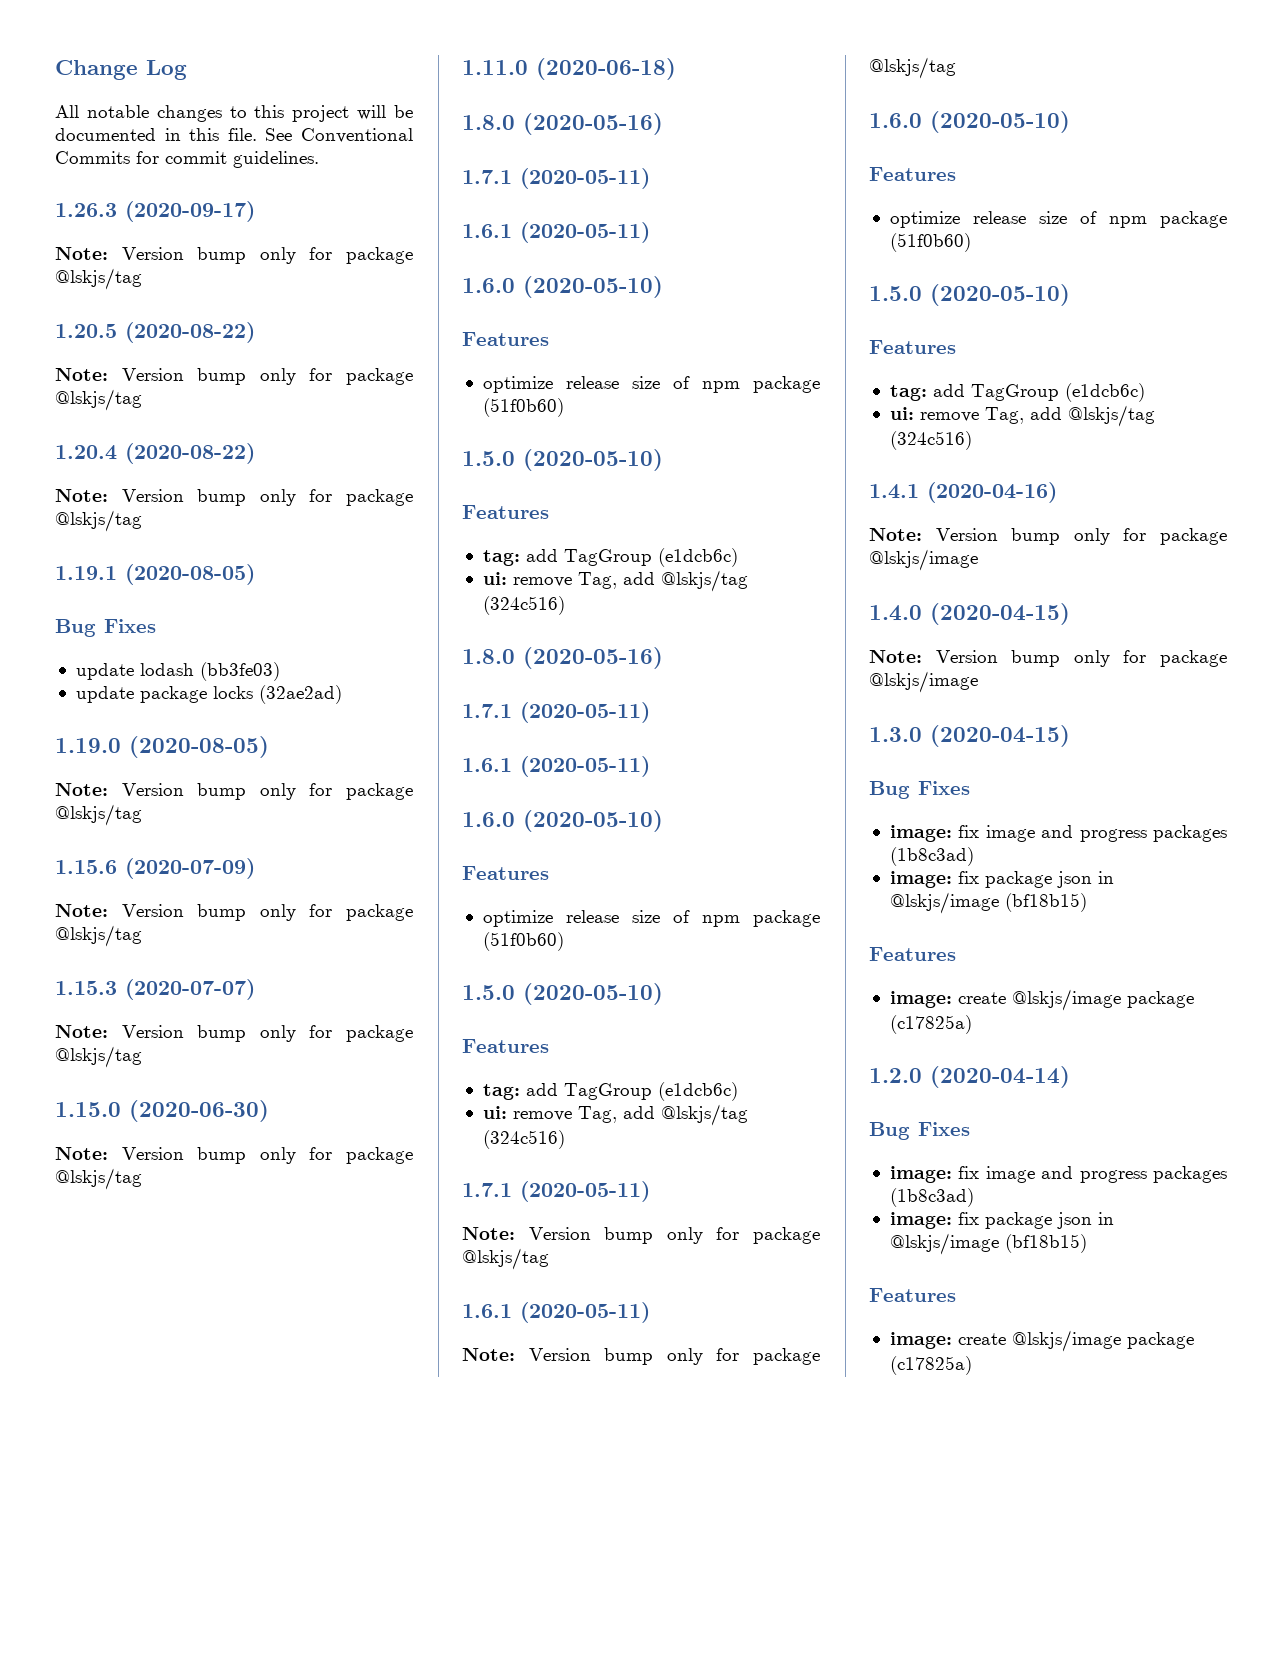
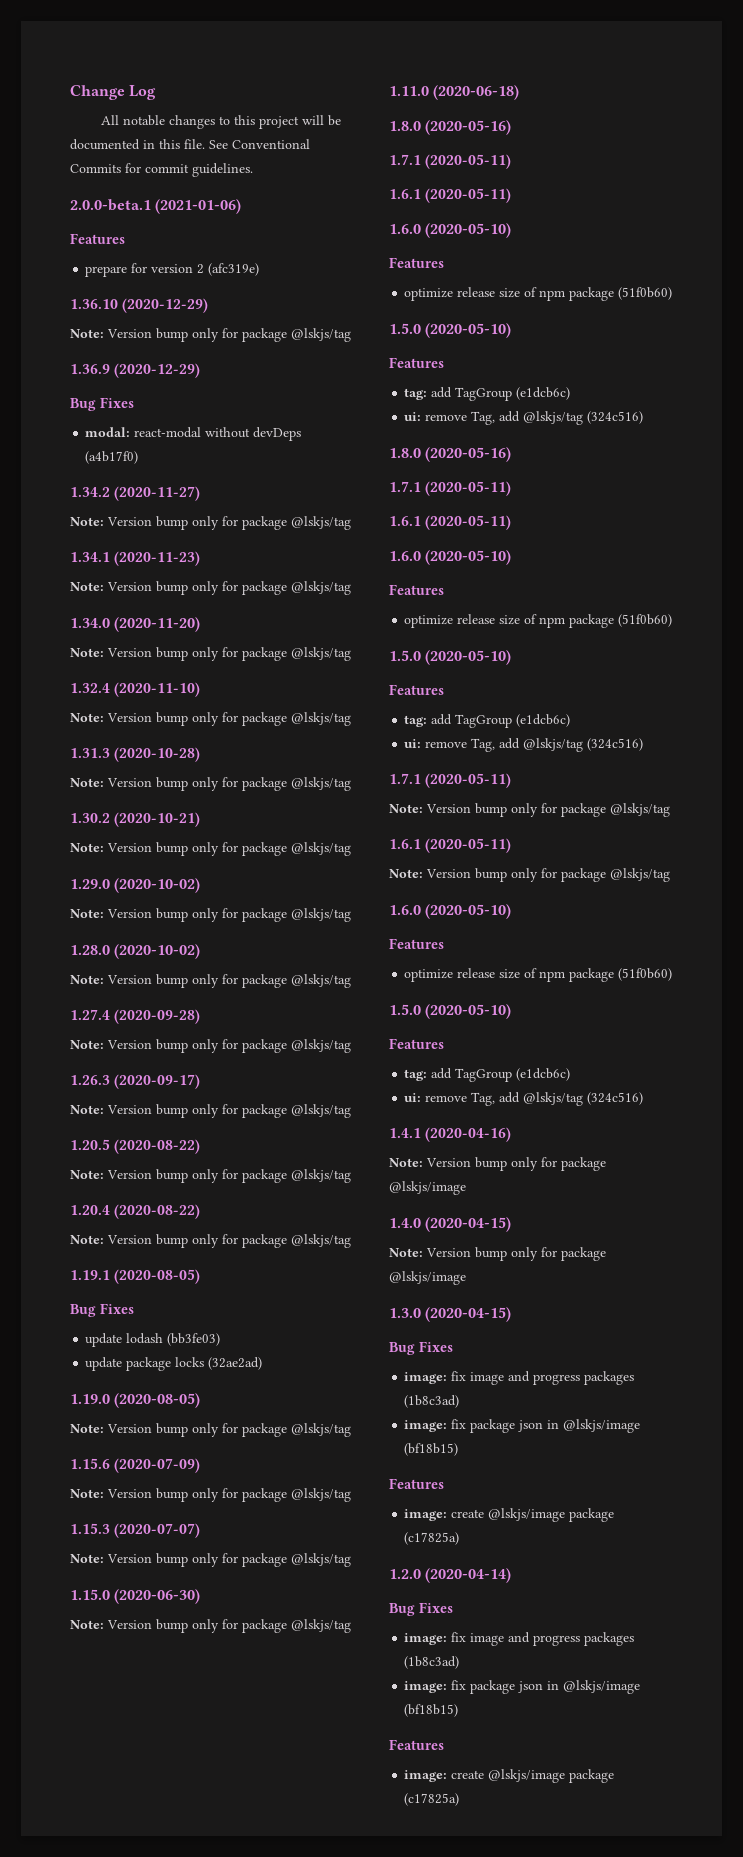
(319, 159) none -> [70,199,242,214] [70,233,125,244] [85,263,260,277] [70,298,209,313] [70,328,351,342] [70,363,201,378] [70,397,134,411] [85,427,302,441] [85,451,139,464] [70,486,201,501] [70,516,351,530] [70,551,201,566] [70,581,351,595] [70,617,201,632] [70,647,351,661] [70,682,201,697] [70,712,351,726] [70,747,201,762] [70,777,351,791] [70,812,201,827] [70,842,351,856] [70,878,201,893] [70,908,351,922] [70,944,201,959] [70,974,351,988] [70,1009,201,1024] [70,1039,351,1053] // 2.0.0-beta.1 (2021-01-06) // Features // prepare for version 2 (afc319e) // 1.36.10 (2020-12-29) // Note: Version bump only for package @lskjs/tag // 1.36.9 (2020-12-29) // Bug Fixes // modal: react-modal without devDeps (a4b17f0) // 1.34.2 (2020-11-27) // Note: Version bump only for package @lskjs/tag // 1.34.1 (2020-11-23) // Note: Version bump only for package @lskjs/tag // 1.34.0 (2020-11-20) // Note: Version bump only for package @lskjs/tag // 1.32.4 (2020-11-10) // Note: Version bump only for package @lskjs/tag // 1.31.3 (2020-10-28) // Note: Version bump only for package @lskjs/tag // 1.30.2 (2020-10-21) // Note: Version bump only for package @lskjs/tag // 1.29.0 (2020-10-02) // Note: Version bump only for package @lskjs/tag // 1.28.0 (2020-10-02) // Note: Version bump only for package @lskjs/tag // 1.27.4 (2020-09-28) // Note: Version bump only for package @lskjs/tag

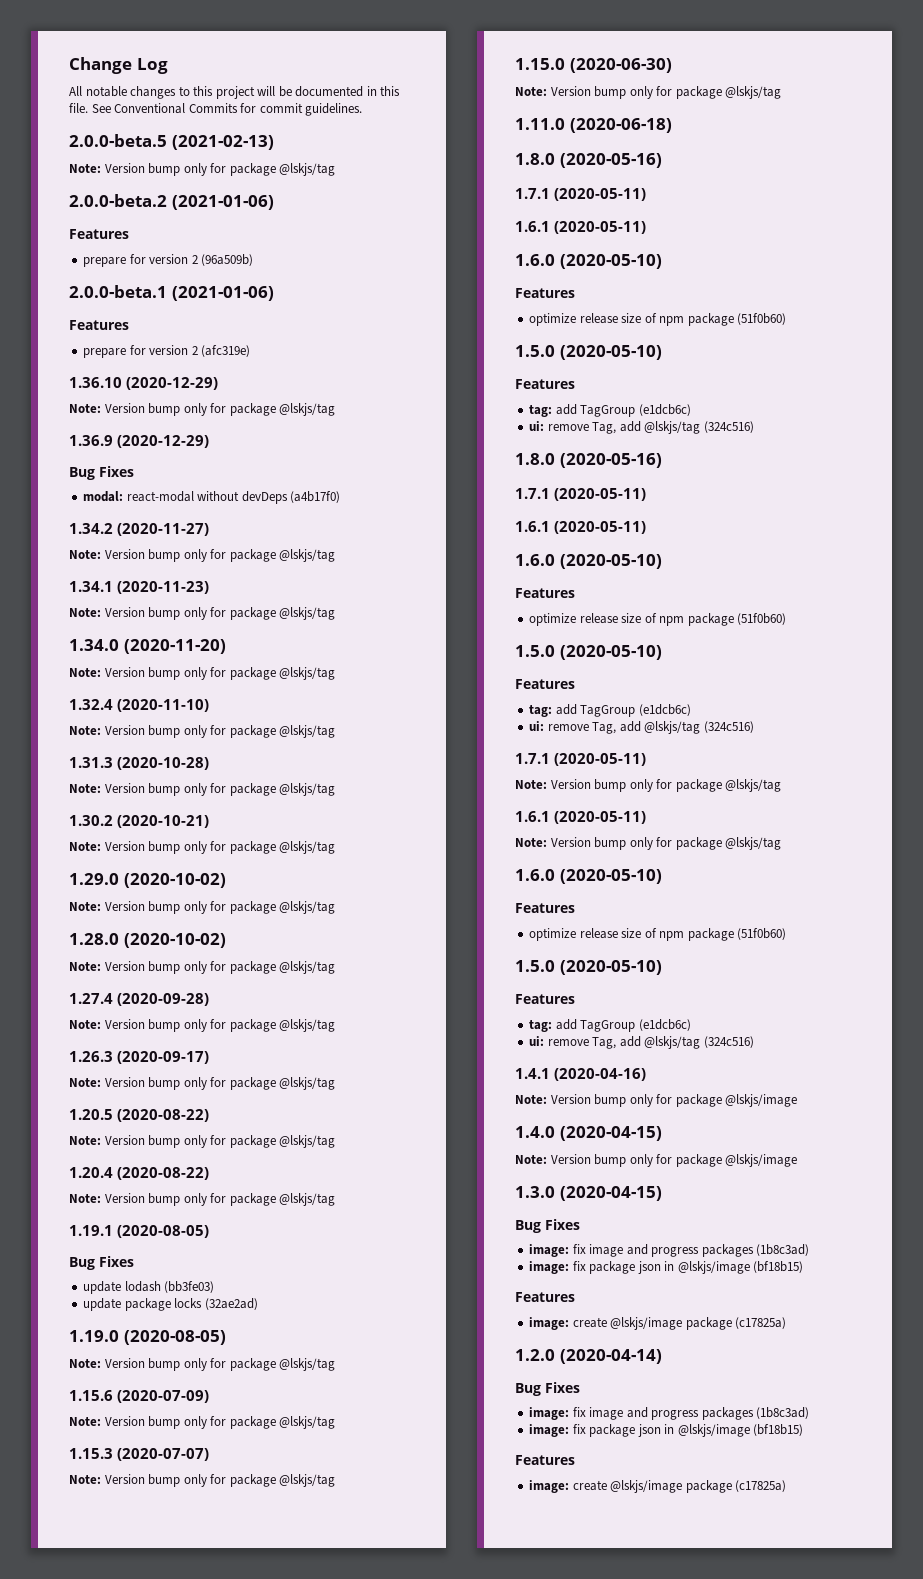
(253, 170) none -> [69,134,274,150] [69,163,336,176] [69,194,274,210] [69,229,129,239] [83,254,254,267] // 2.0.0-beta.5 (2021-02-13) // Note: Version bump only for package @lskjs/tag // 2.0.0-beta.2 (2021-01-06) // Features // prepare for version 2 (96a509b)

